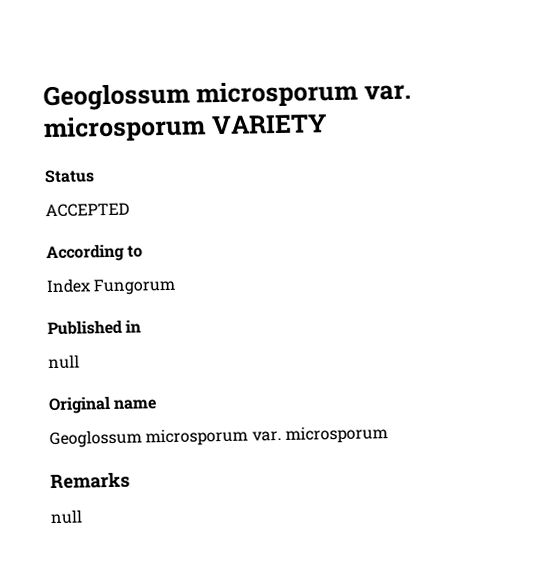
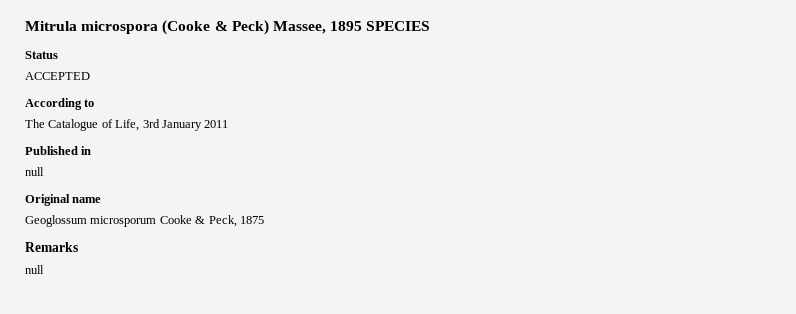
[43,79,411,112] [43,114,327,144] [44,169,95,184] [45,202,130,218] [46,243,144,263] [46,277,177,296] Geoglossum microsporum var. microsporum VARIETY // Status // ACCEPTED // According to // Index Fungorum -> [25,20,431,35] [25,51,58,59] [25,72,90,80] [25,98,95,110] [25,119,229,131] Mitrula microspora (Cooke & Peck) Massee, 1895 SPECIES // Status // ACCEPTED // According to // The Catalogue of Life, 3rd January 2011
[251,425,388,444] var. microsporum -> [159,215,264,227] Cooke & Peck, 1875

